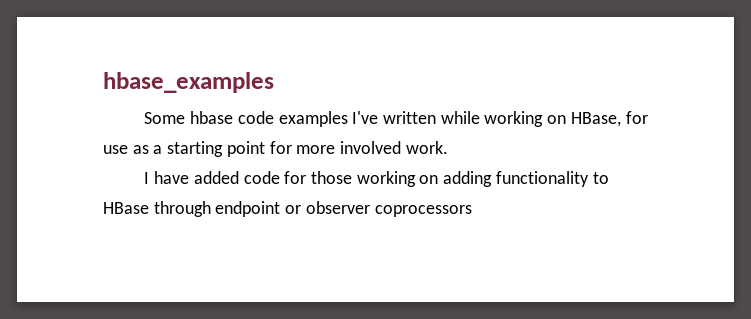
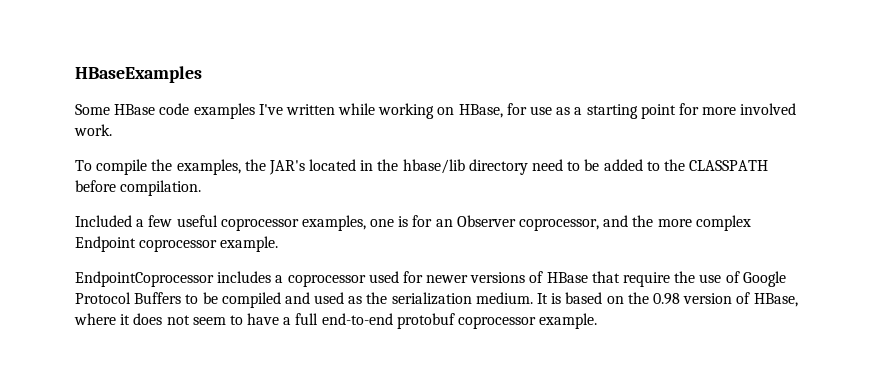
[103,72,274,93] hbase_examples -> [75,66,202,83] HBaseExamples
[190,111,234,124] hbase -> [114,104,156,115] HBase
[144,171,609,187] [103,201,472,217] I have added code for those working on adding functionality to HBase through endpoint or observer coprocessors -> [75,159,769,175] [75,180,202,196] [75,215,751,231] [75,236,279,252] [75,271,786,287] [75,292,798,308] [74,313,598,329] To compile the examples, the JAR's located in the hbase/lib directory need to be added to the CLASSPATH before compilation. // Included a few useful coprocessor examples, one is for an Observer coprocessor, and the more complex Endpoint coprocessor example. // EndpointCoprocessor includes a coprocessor used for newer versions of HBase that require the use of Google Protocol Buffers to be compiled and used as the serialization medium. It is based on the 0.98 version of HBase, where it does not seem to have a full end-to-end protobuf coprocessor example.

